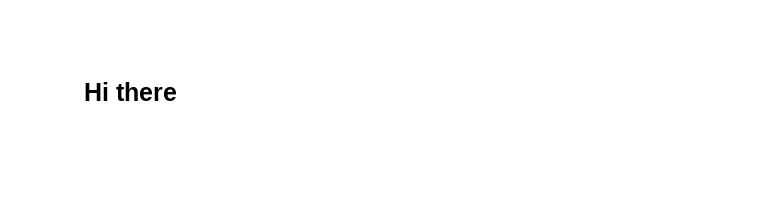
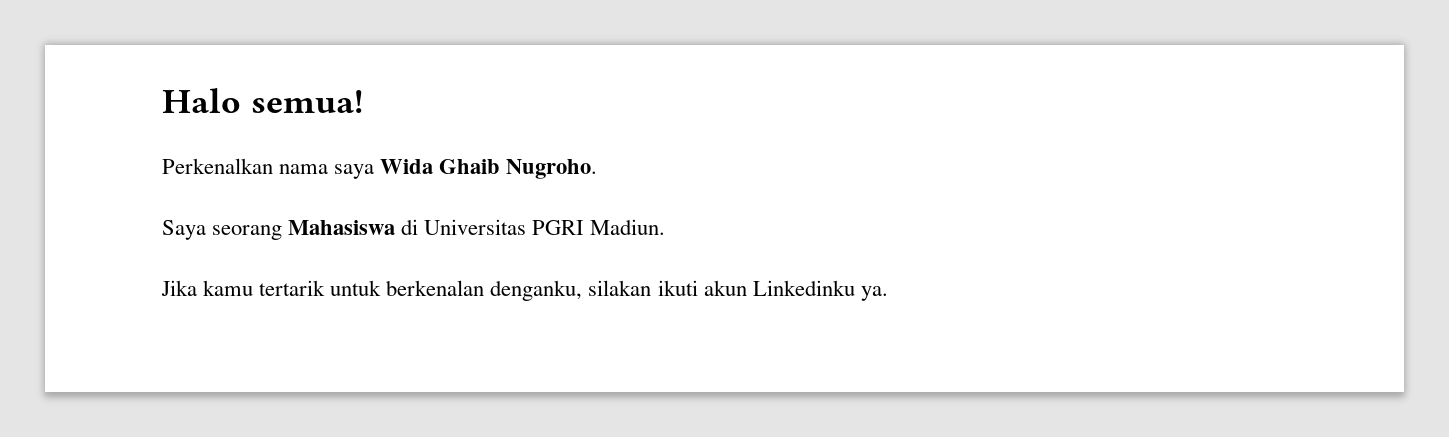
[84,82,177,101] Hi there -> [162,88,363,113] [162,158,598,179] [162,219,666,240] [161,280,888,301] Halo semua! // Perkenalkan nama saya Wida Ghaib Nugroho. // Saya seorang Mahasiswa di Universitas PGRI Madiun. // Jika kamu tertarik untuk berkenalan denganku, silakan ikuti akun Linkedinku ya.

